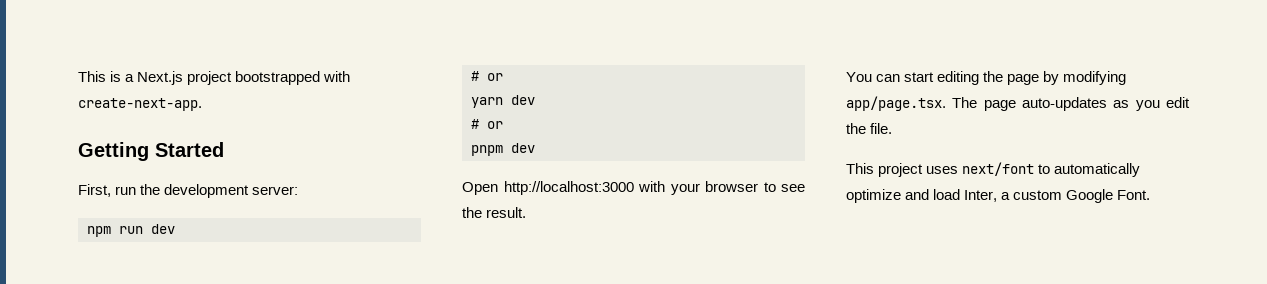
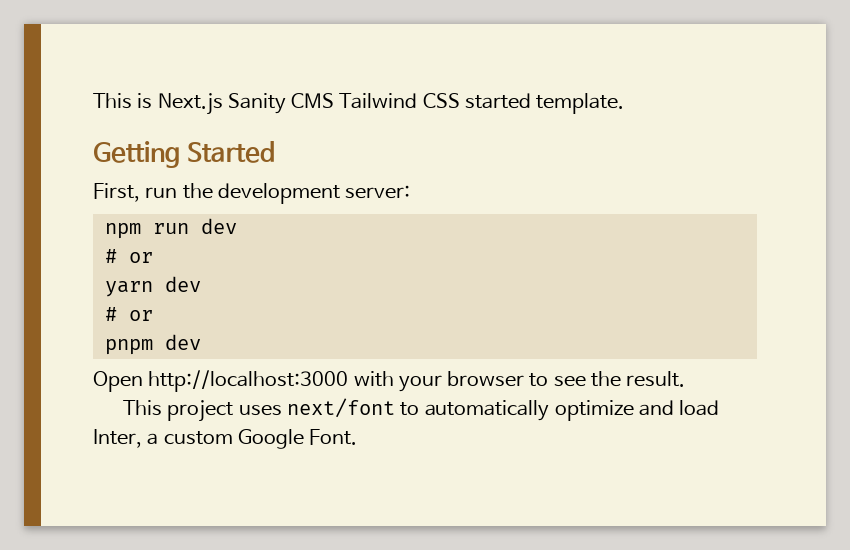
[125,71,351,85] [78,98,202,111] a Next.js project bootstrapped with create-next-app. -> [157,93,625,115] Next.js Sanity CMS Tailwind CSS started template.
[846,71,1127,85] [846,96,1190,111] [846,123,893,134] // You can start editing the page by modifying app/page.tsx. The page auto-updates as you edit the file. -> (686, 379) none

